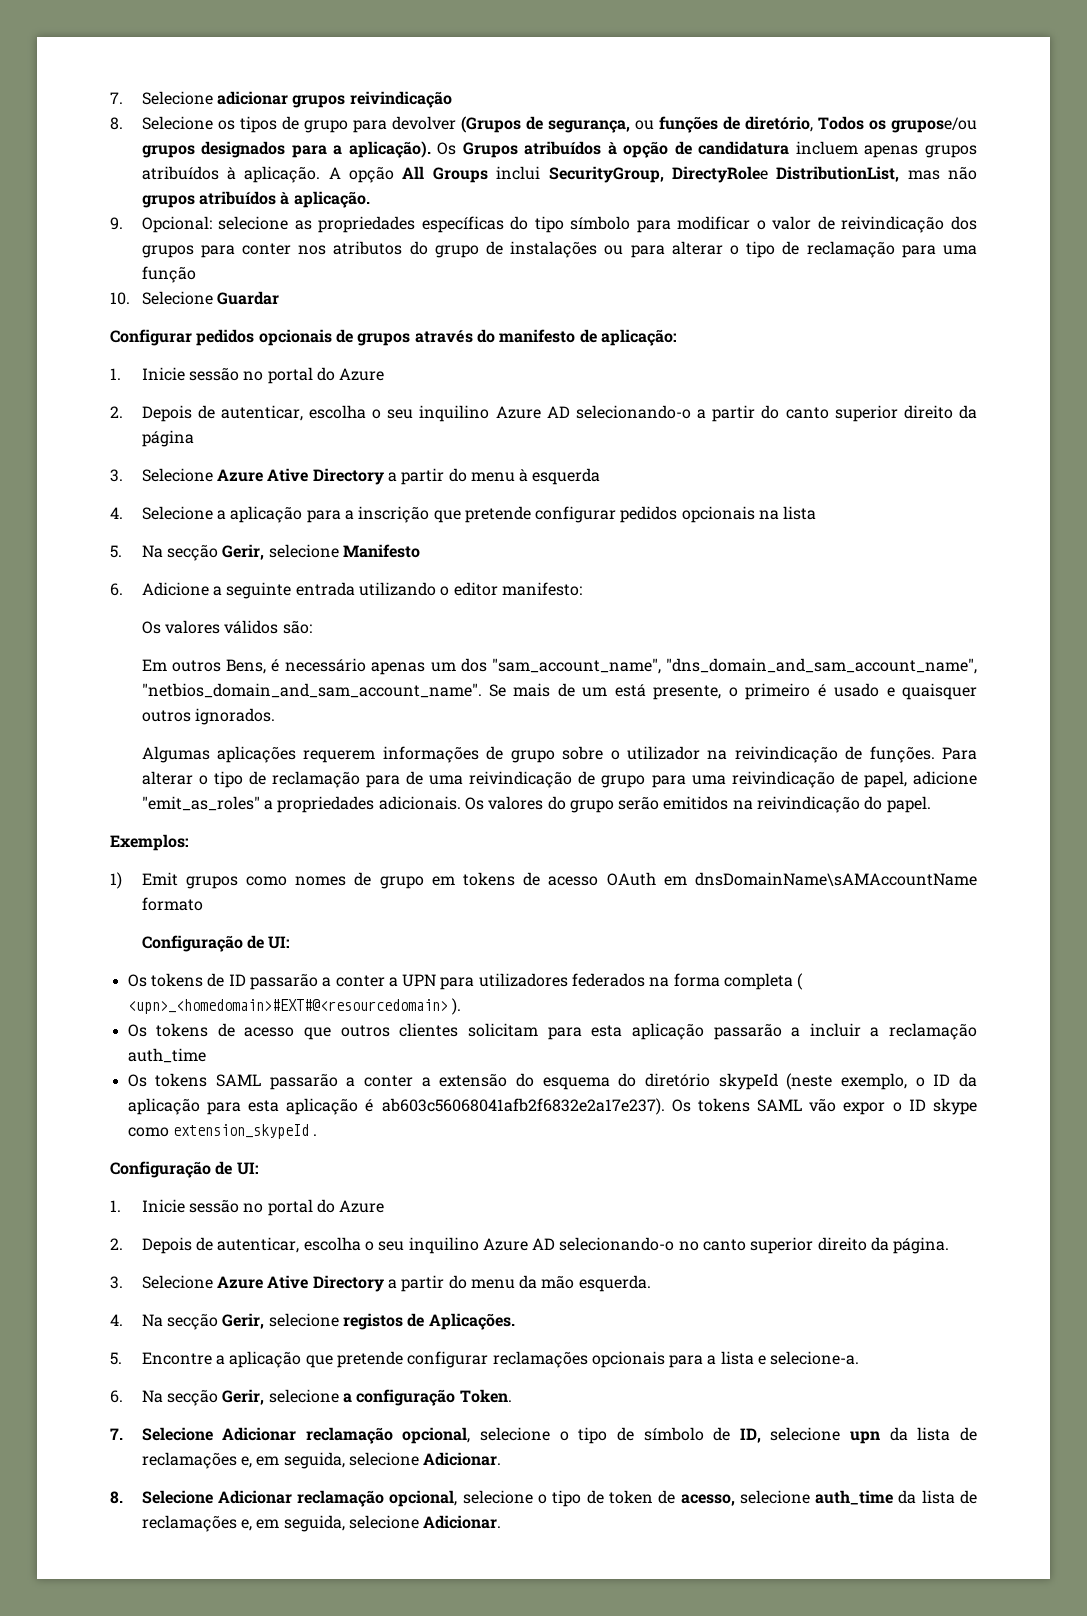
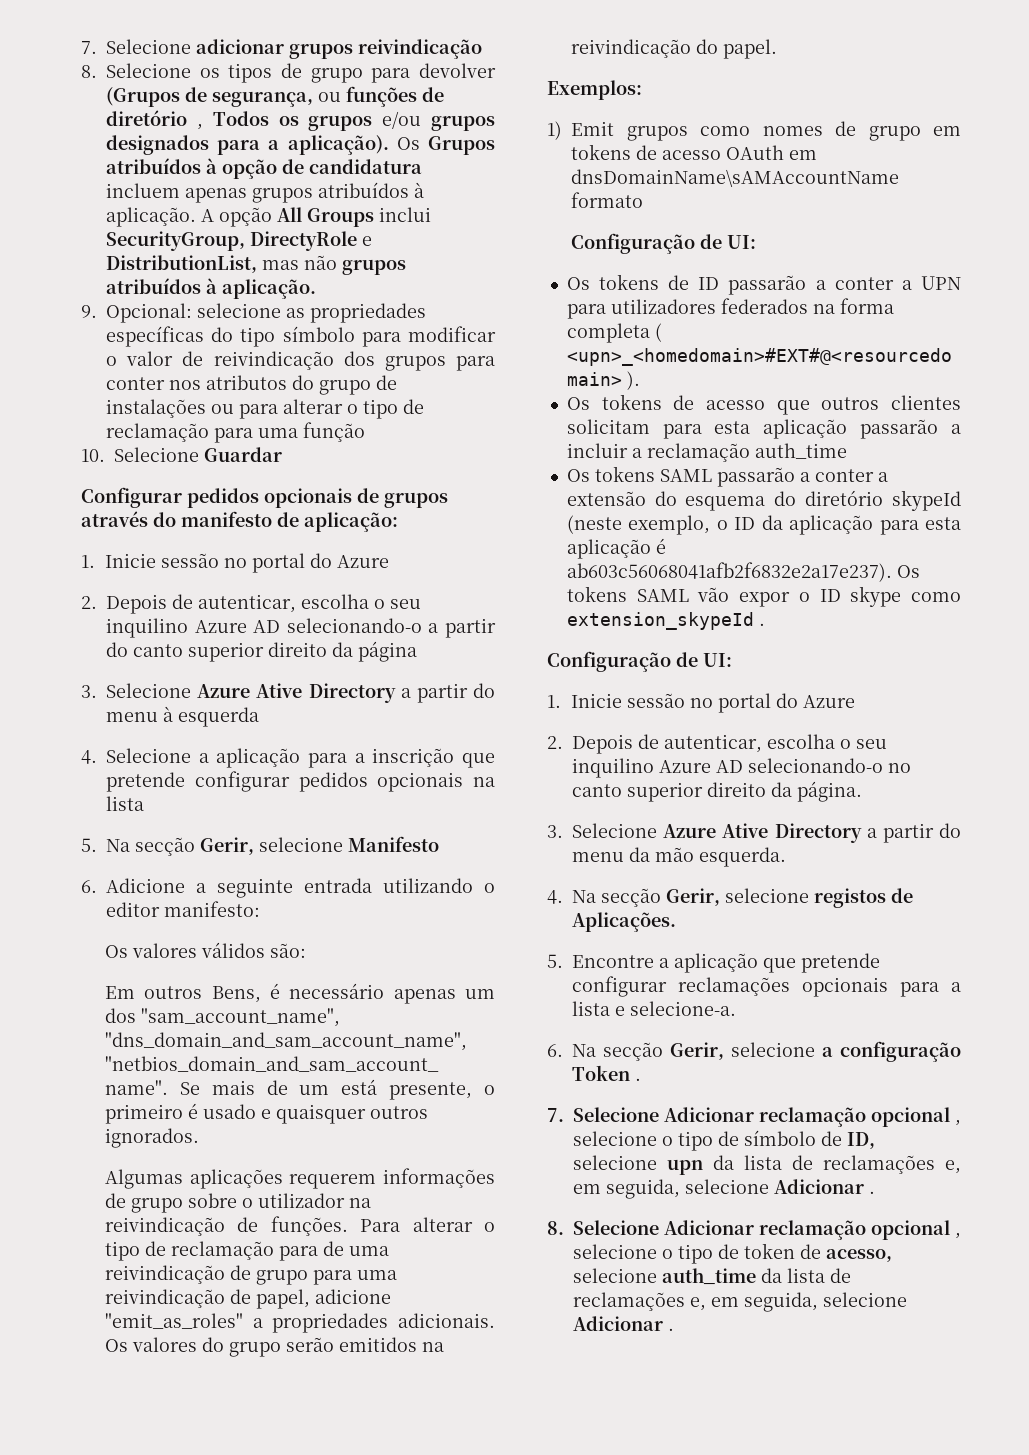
[744,116,977,133] diretório, Todos os grupose/ou -> [106,110,422,131] diretório , Todos os grupos e/ou
[671,166,768,183] DirectyRolee -> [250,231,372,251] DirectyRole e
[459,1389,512,1403] Token. -> [572,1065,641,1081] Token .
[402,1427,471,1444] opcional, -> [871,1107,961,1127] opcional ,
[423,1452,502,1466] Adicionar. -> [774,1179,875,1194] Adicionar .
[389,1490,458,1507] opcional, -> [871,1220,961,1240] opcional ,
[423,1515,502,1529] Adicionar. -> [573,1316,674,1331] Adicionar .

